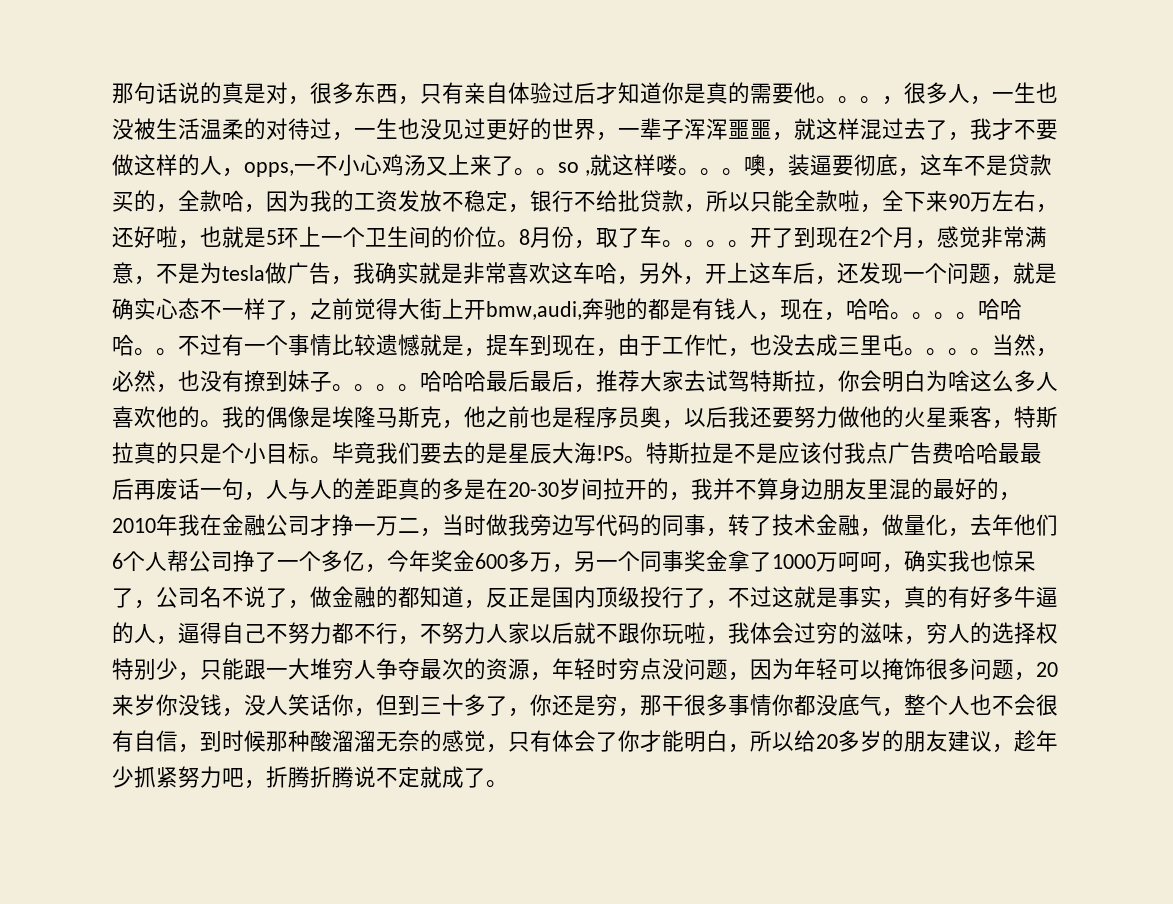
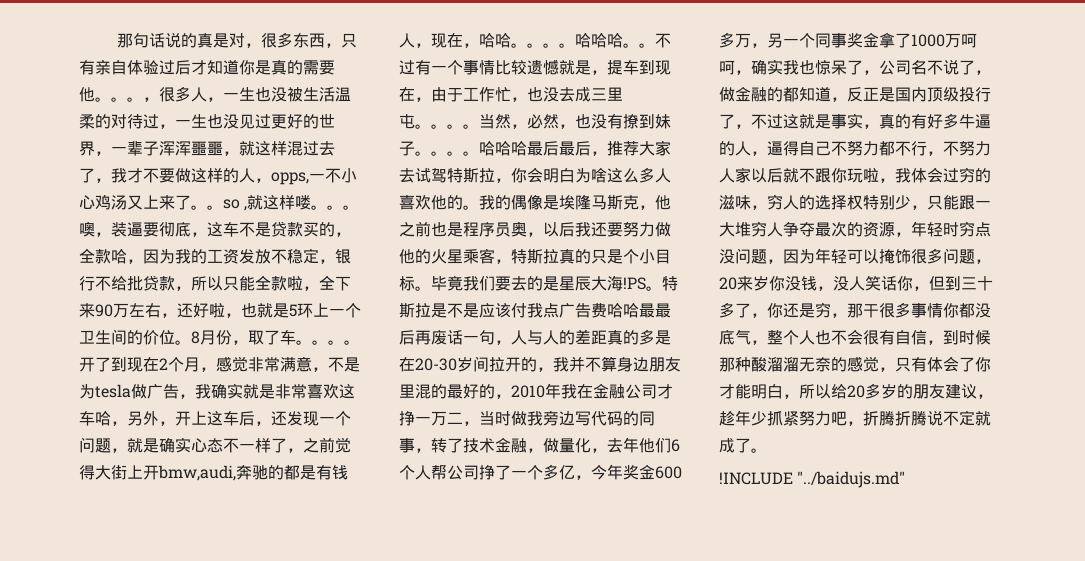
(508, 784) none -> [719,471,906,488] // !INCLUDE "../baidujs.md"

